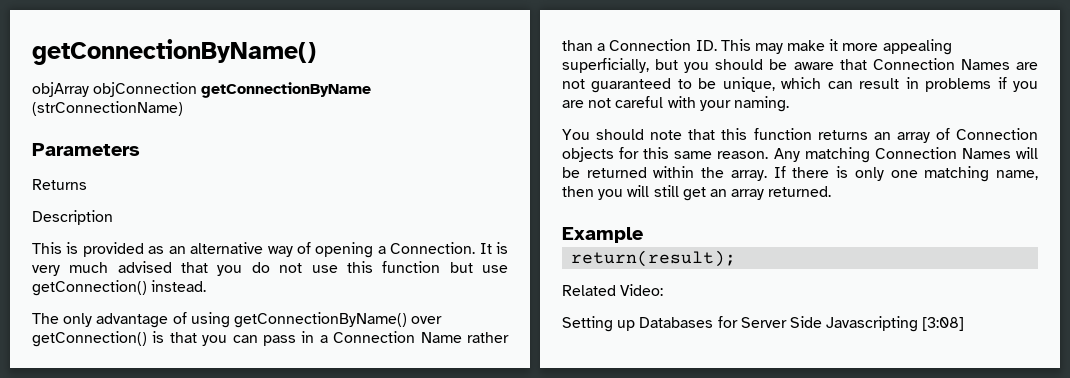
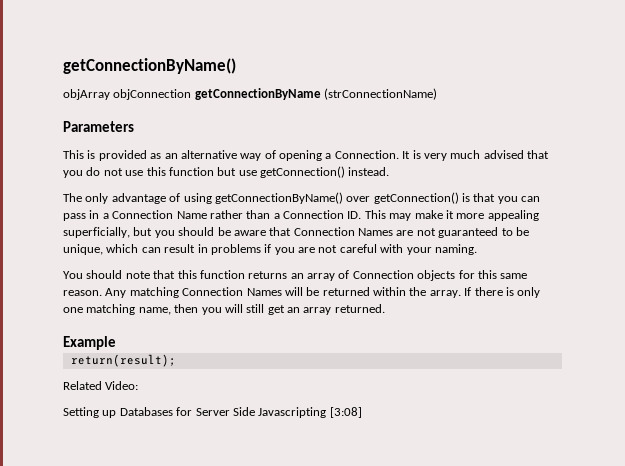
[32,179,87,190] [32,210,113,225] // Returns // Description -> (134, 126) none

